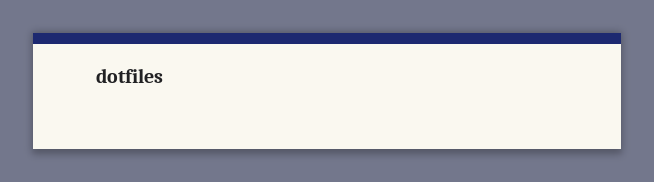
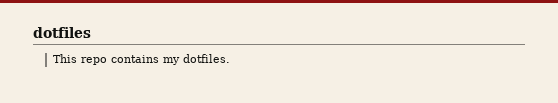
(163, 75) none -> [52,54,230,65] // This repo contains my dotfiles.

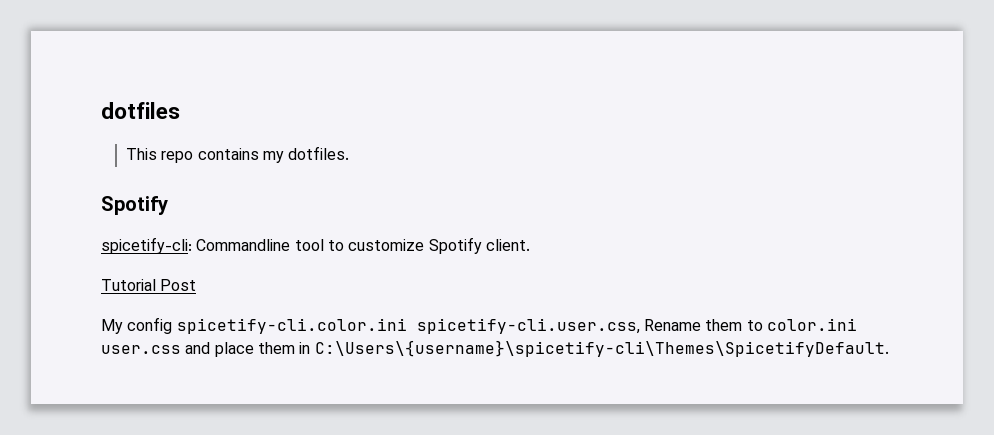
(230, 58) none -> [101,196,168,215] [101,237,530,254] [101,279,197,291] [101,317,857,334] [101,340,889,357] // Spotify // spicetify-cli: Commandline tool to customize Spotify client. // Tutorial Post // My config spicetify-cli.color.ini spicetify-cli.user.css, Rename them to color.ini user.css and place them in C:\Users\{username}\spicetify-cli\Themes\SpicetifyDefault.

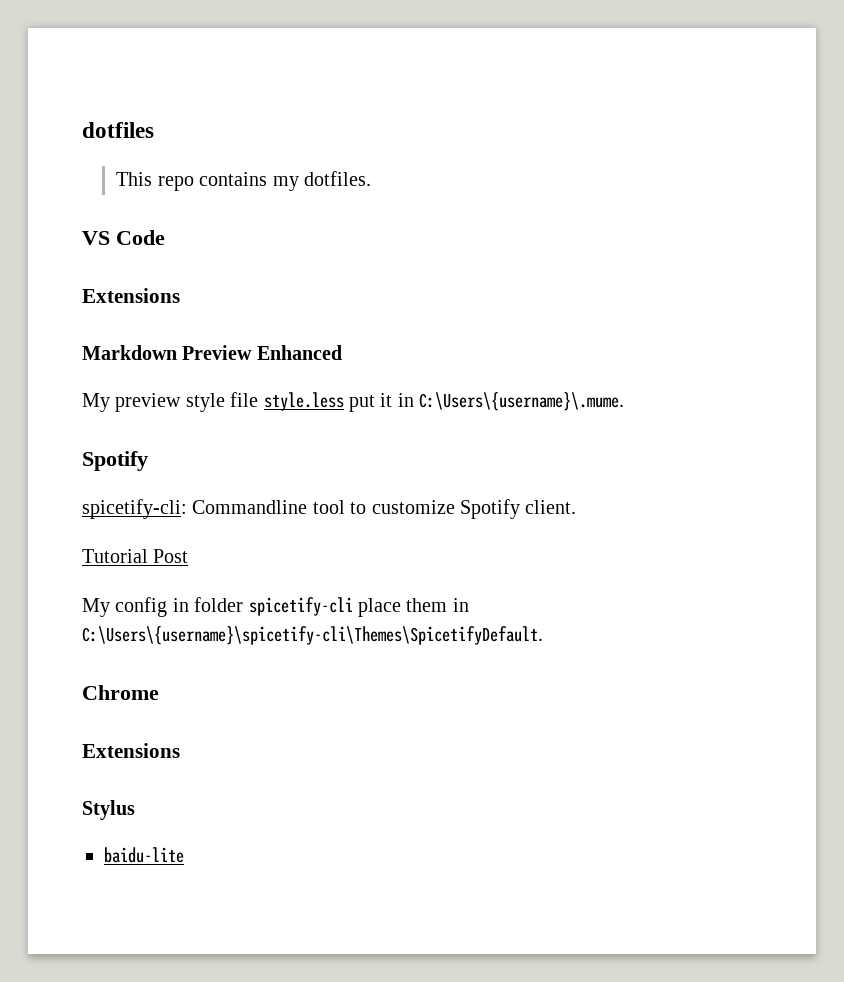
(350, 153) none -> [82,230,165,245] [82,288,180,303] [82,345,342,360] [82,392,625,412] // VS Code // Extensions // Markdown Preview Enhanced // My preview style file style.less put it in C:\Users\{username}\.mume.
[176,318,857,334] [101,342,211,354] spicetify-cli.color.ini spicetify-cli.user.css, Rename them to color.ini user.css and -> [172,597,353,616] in folder spicetify-cli
(889, 348) none -> [82,685,159,700] [82,743,180,758] [82,800,135,820] [104,847,184,863] // Chrome // Extensions // Stylus // baidu-lite

